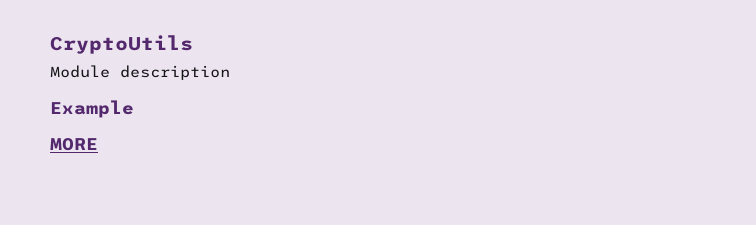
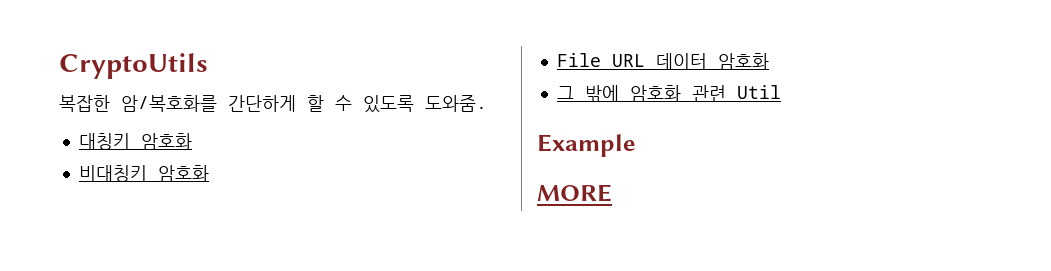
[50,65,230,80] Module description -> [59,95,487,113] [78,133,192,150] [78,165,209,182] [556,53,769,70] [556,85,781,102] 복잡한 암/복호화를 간단하게 할 수 있도록 도와줌. // 대칭키 암호화 // 비대칭키 암호화 // File URL 데이터 암호화 // 그 밖에 암호화 관련 Util

